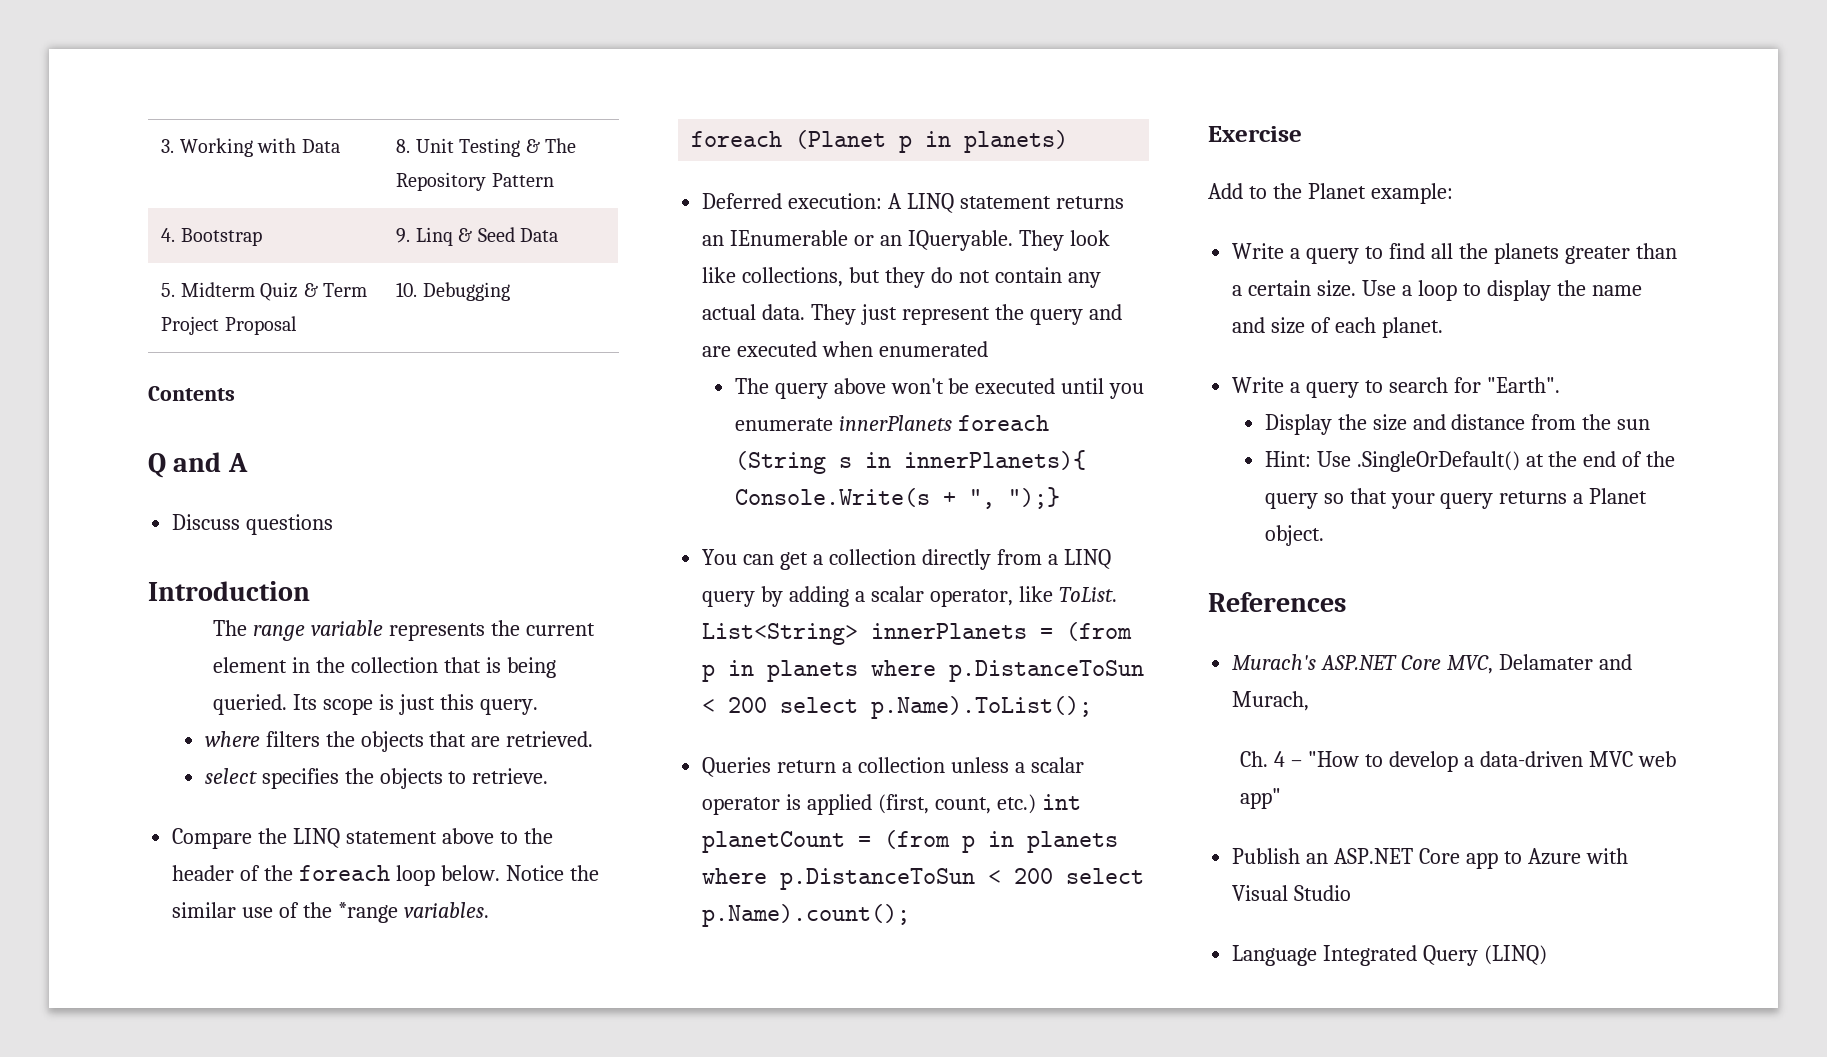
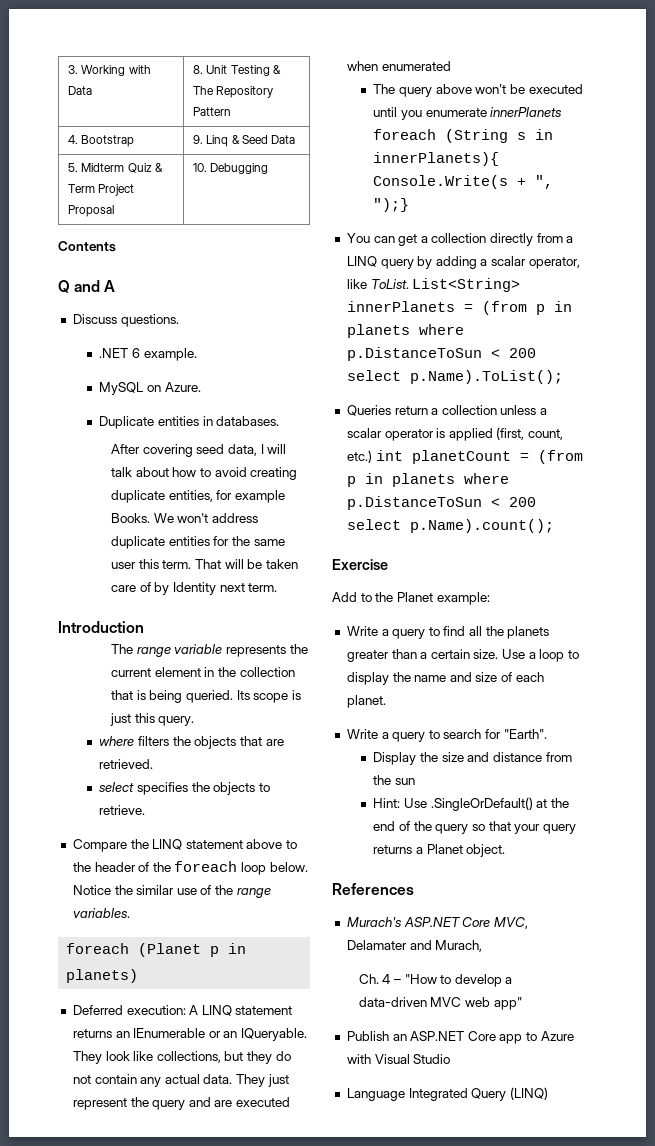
[246,514,334,535] questions -> [120,314,179,327] [99,348,197,361] [99,382,201,395] [99,416,280,429] [111,444,287,457] [111,467,298,480] [111,490,286,503] [111,513,259,523] [111,536,285,549] [111,559,299,569] [111,582,278,595] questions. // .NET 6 example. // MySQL on Azure. // Duplicate entities in databases. // After covering seed data, I will talk about how to avoid creating duplicate entities, for example Books. We won't address duplicate entities for the same user this term. That will be taken care of by Identity next term.
[337,902,398,923] *range -> [236,888,271,898] range

